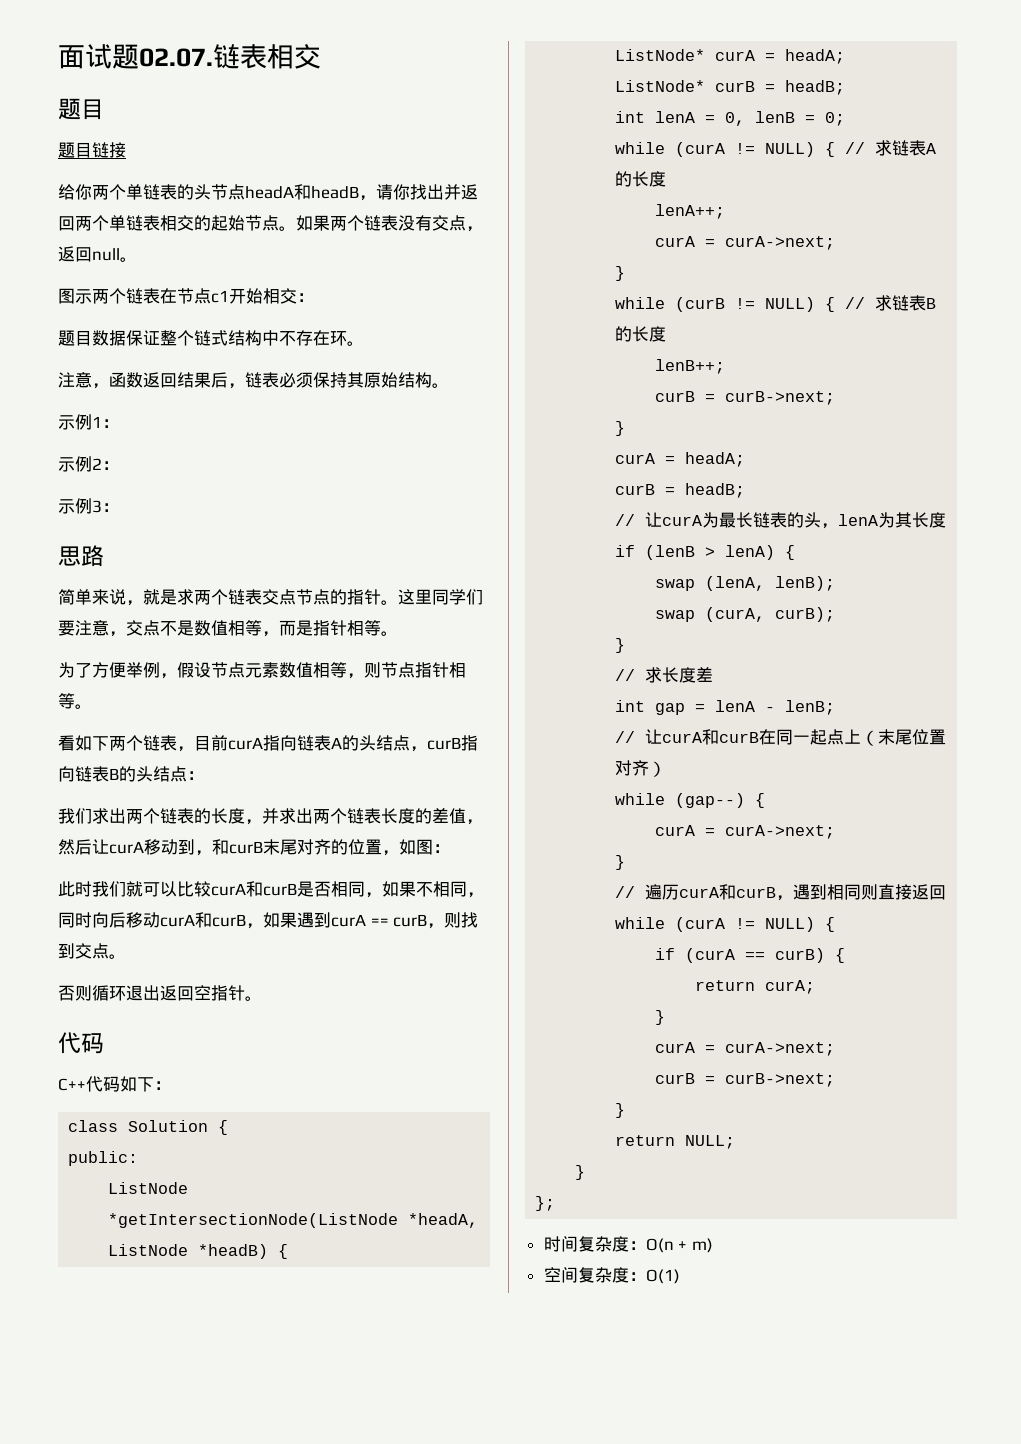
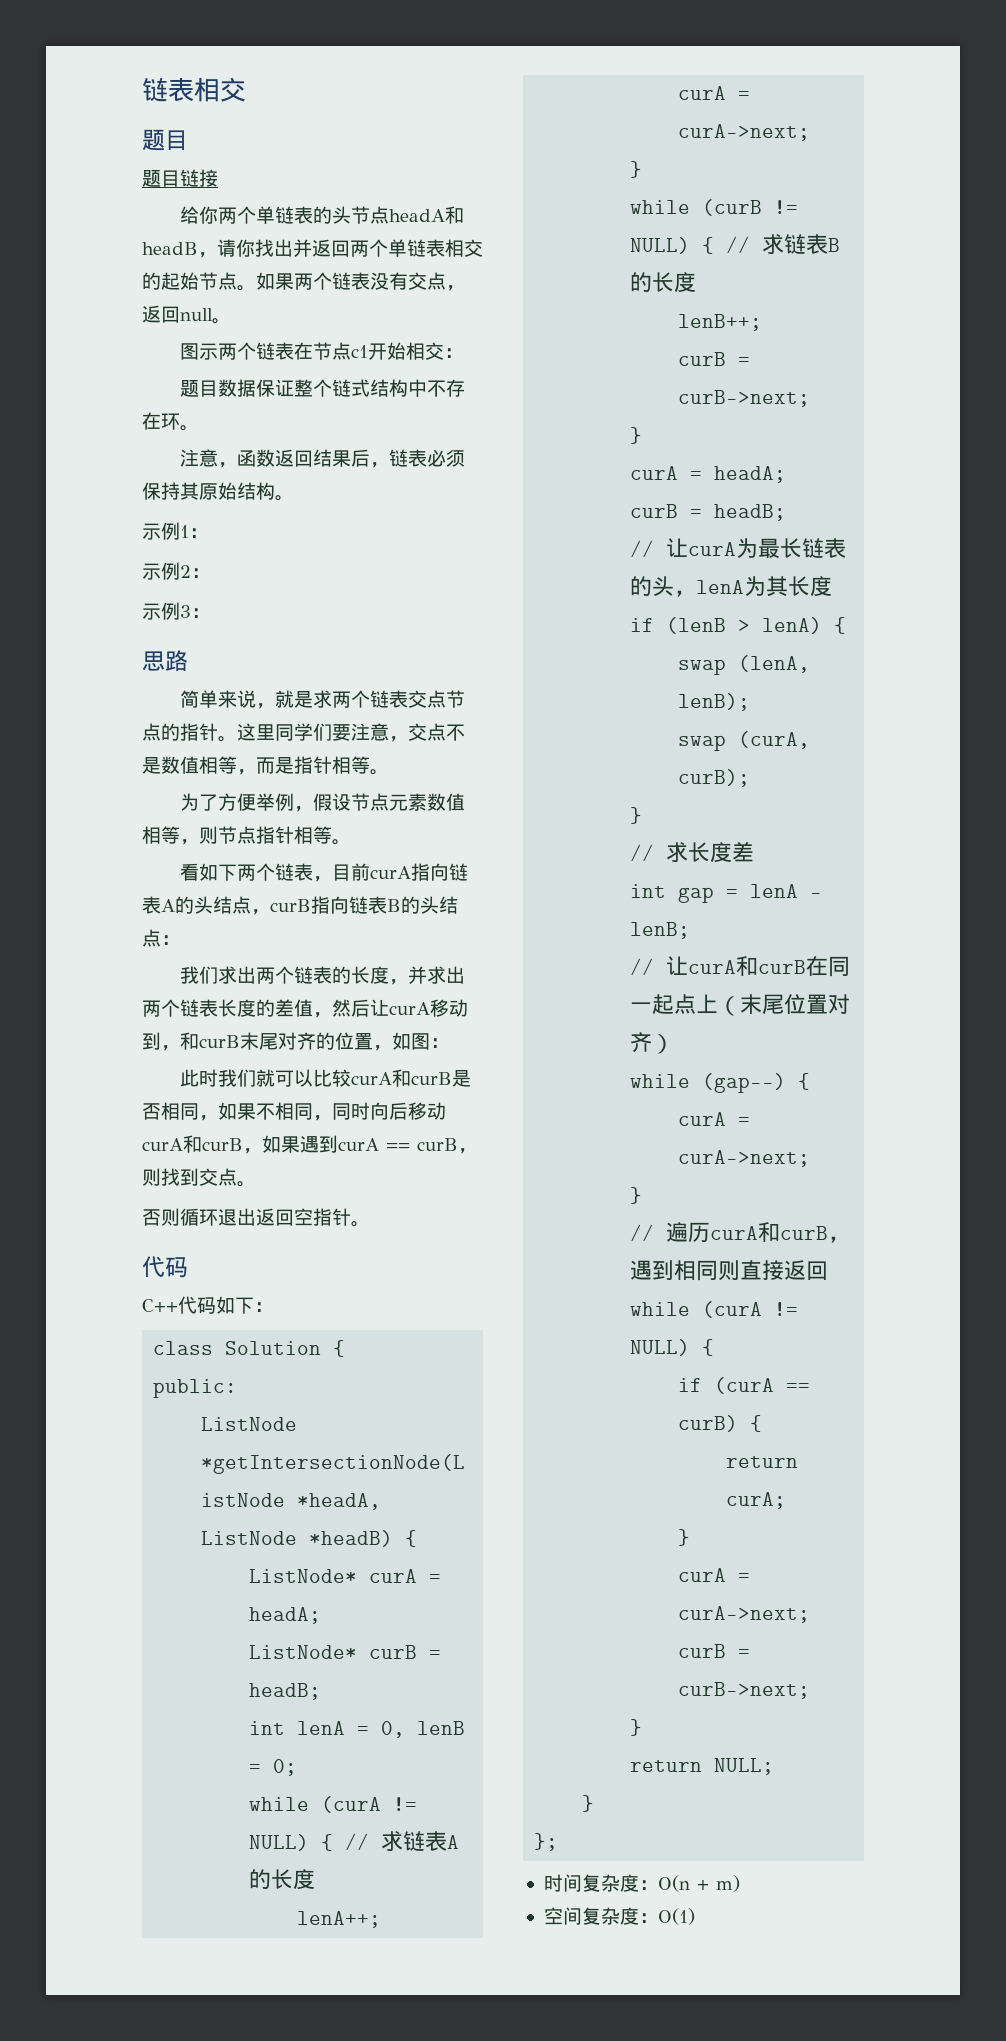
[58,44,213,69] 面试题02.07. -> (142, 89) none

